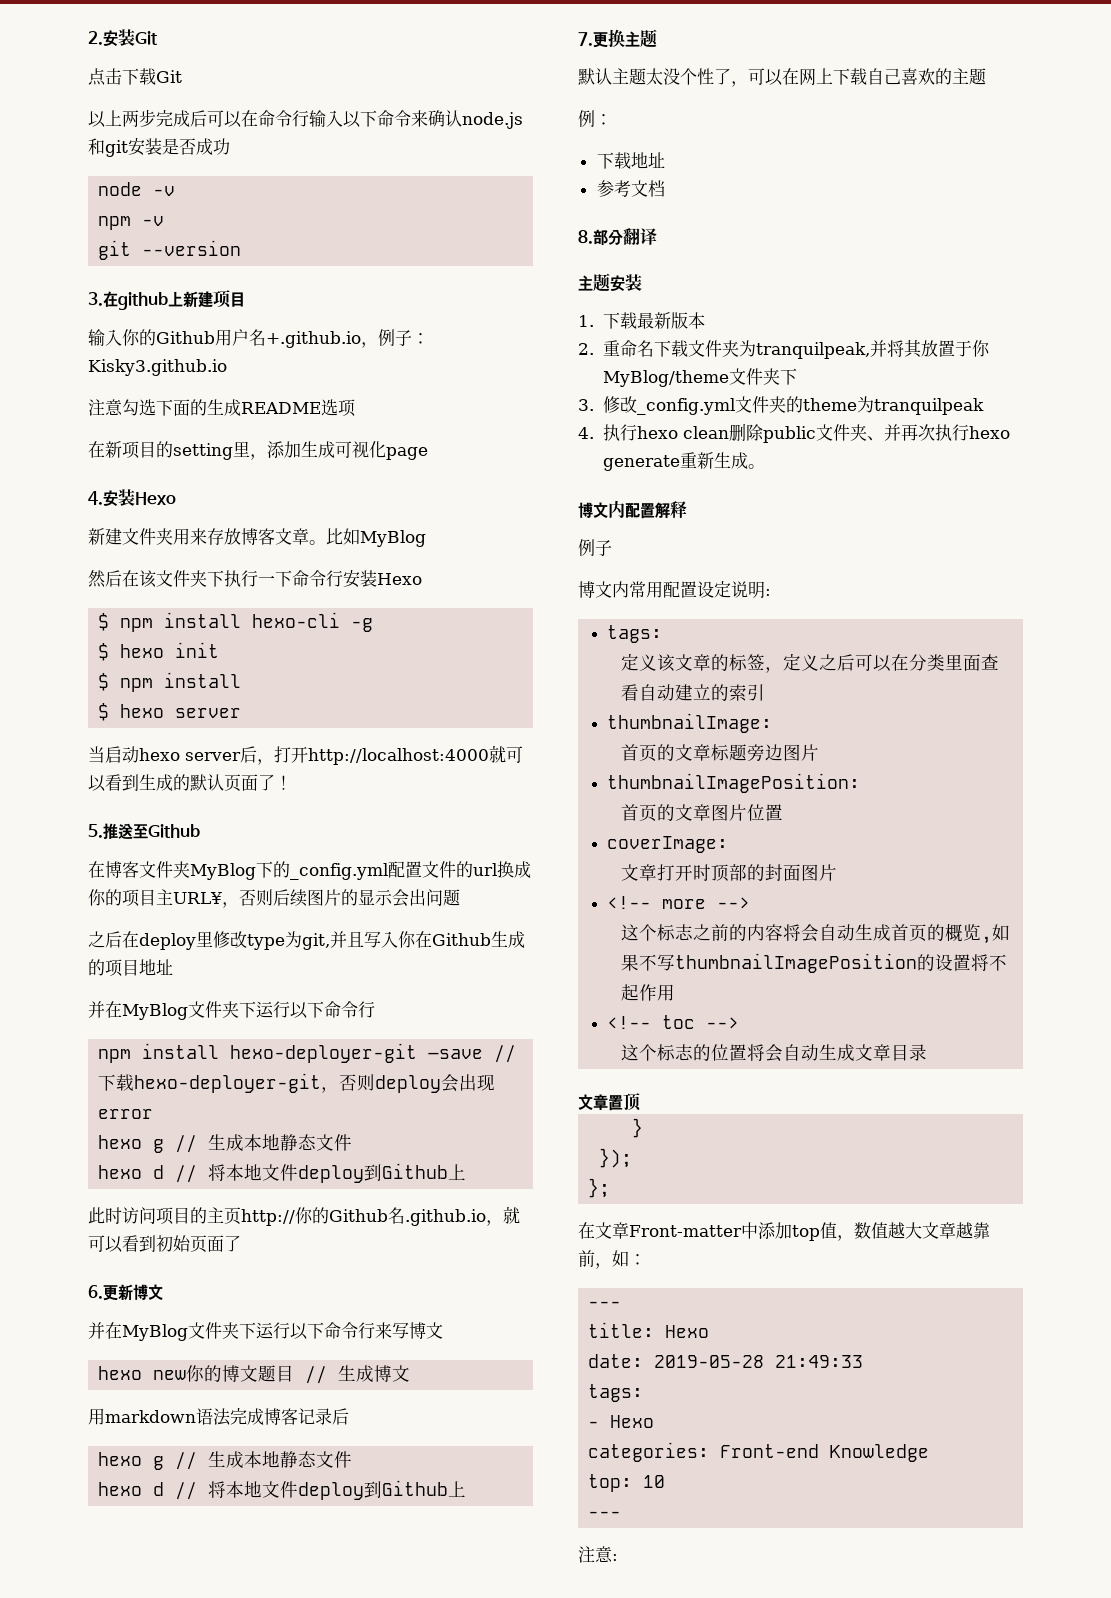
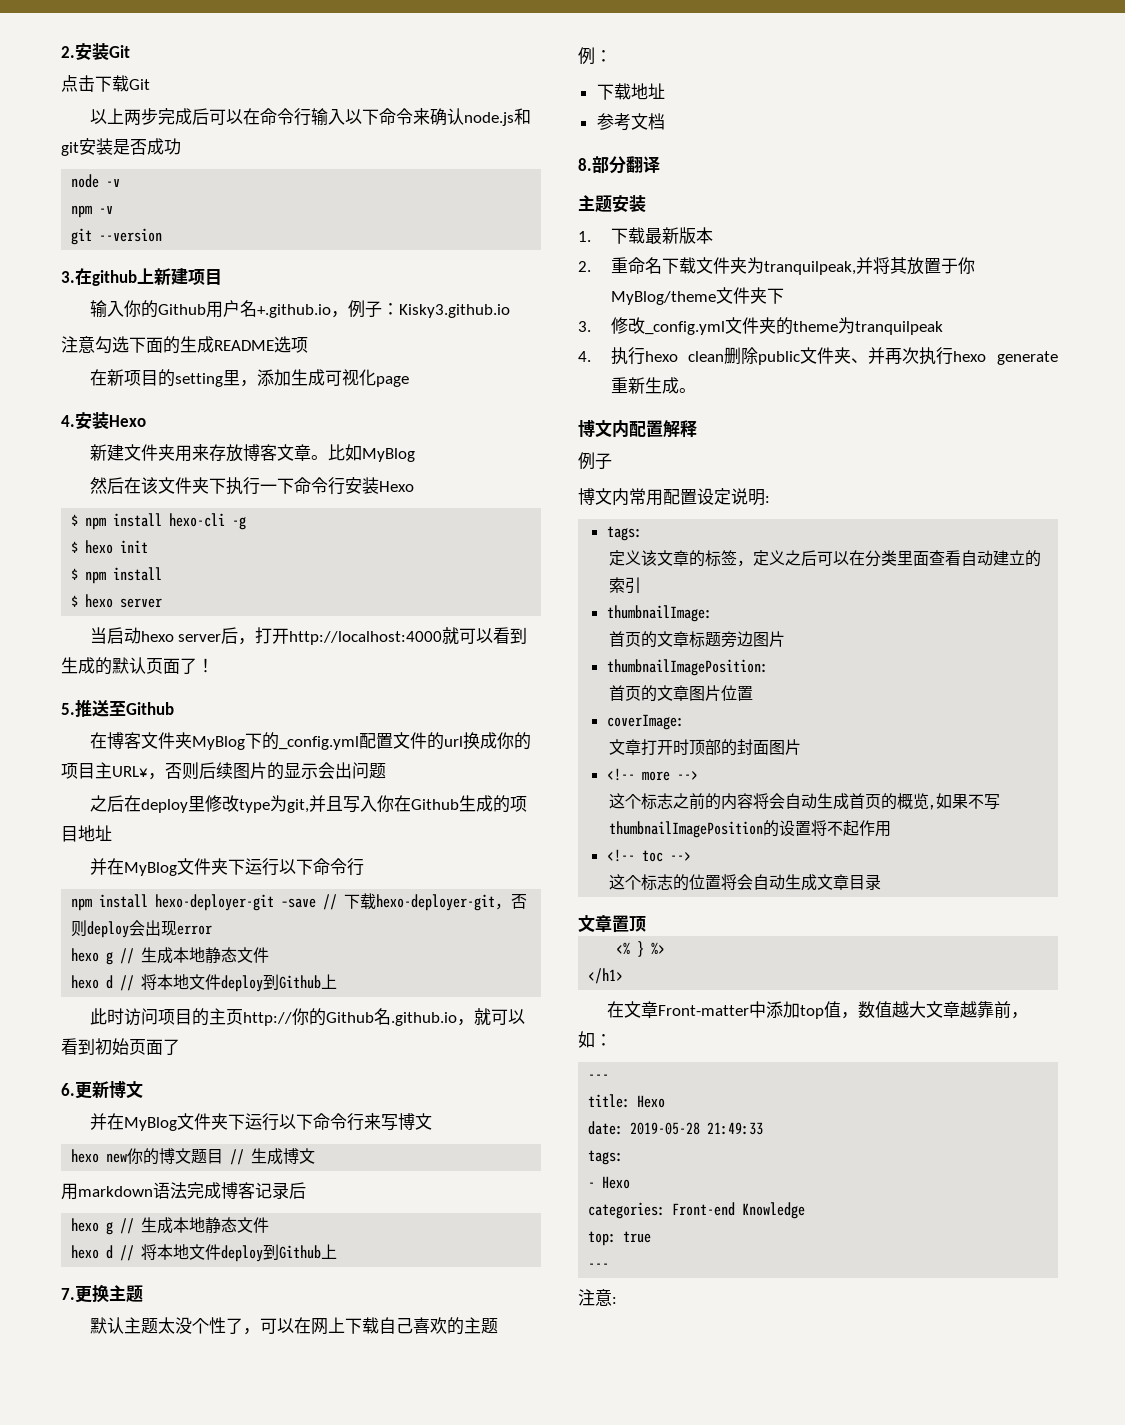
(641, 1102) none -> [616,942,631,955] <%
[599,1148,633,1168] [588,1178,611,1198] // }); // }; -> [651,942,666,955] [588,968,624,984] %> // </h1>
[643,1475,666,1488] 10 -> [623,1231,652,1243] true

